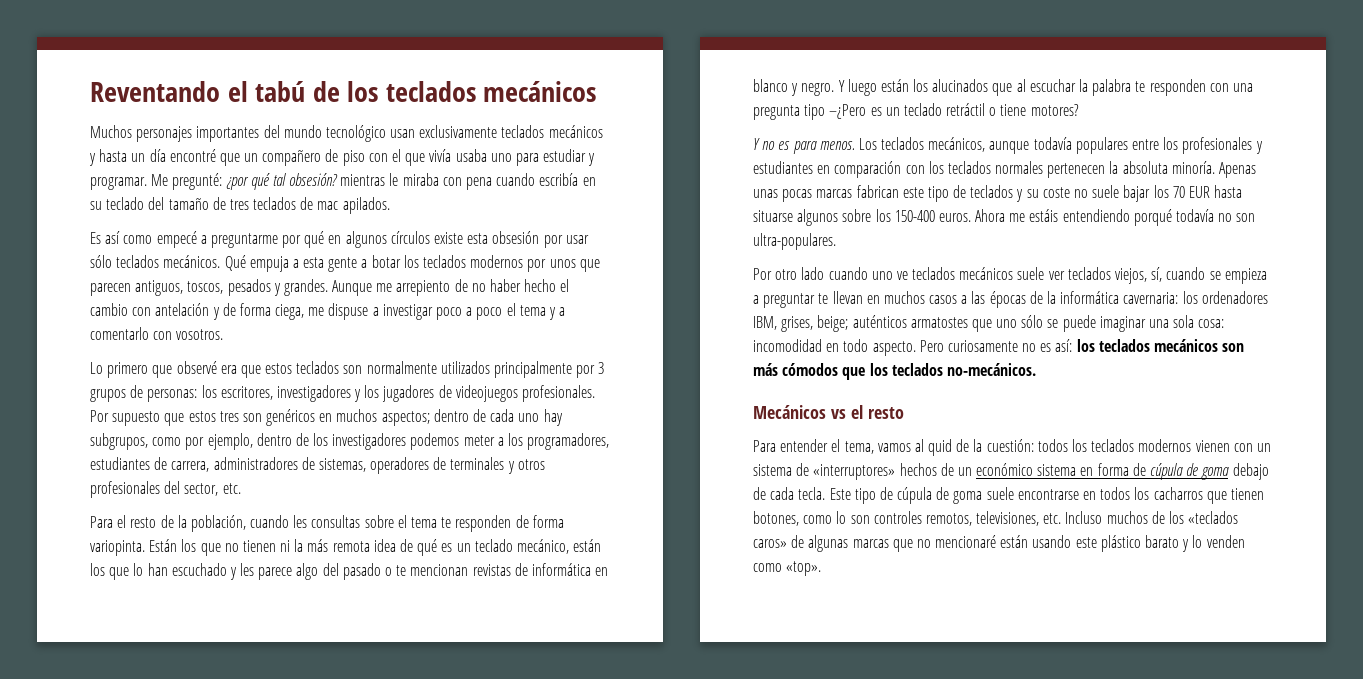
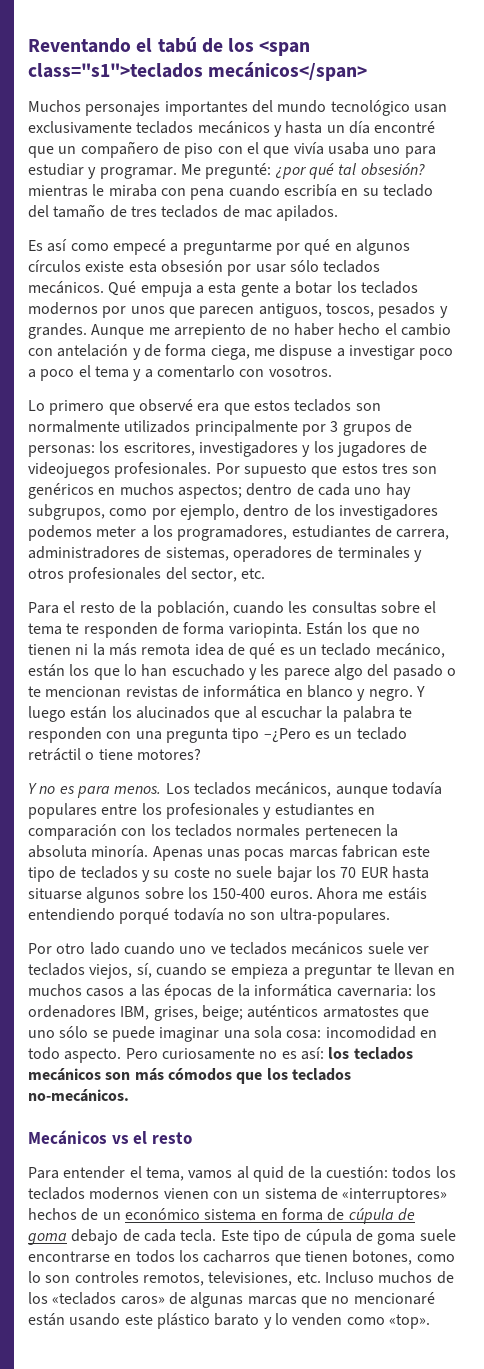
[385,81,597,102] teclados mecánicos -> [259,41,311,56] [28,62,368,81] <span class="s1">teclados mecánicos</span>

